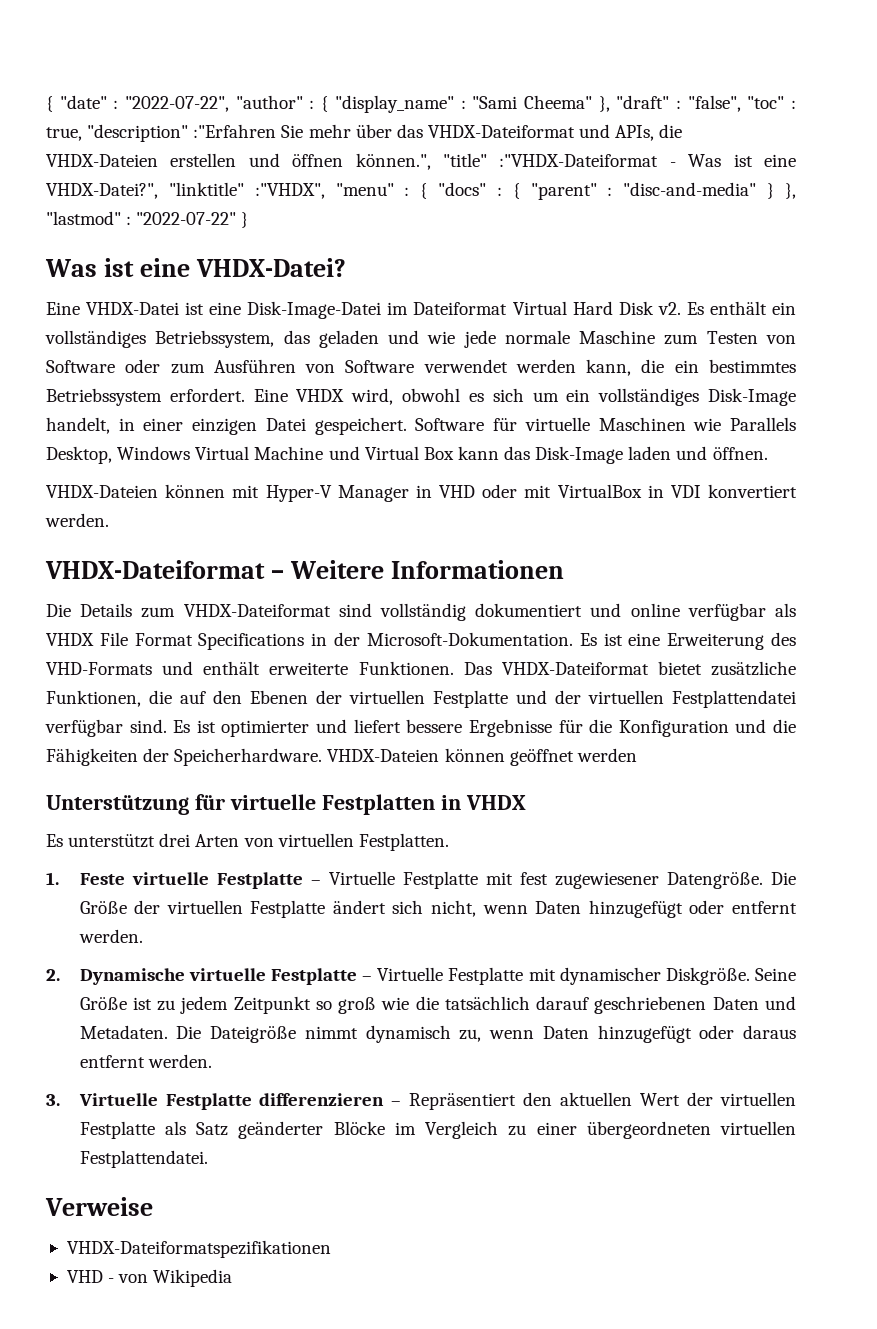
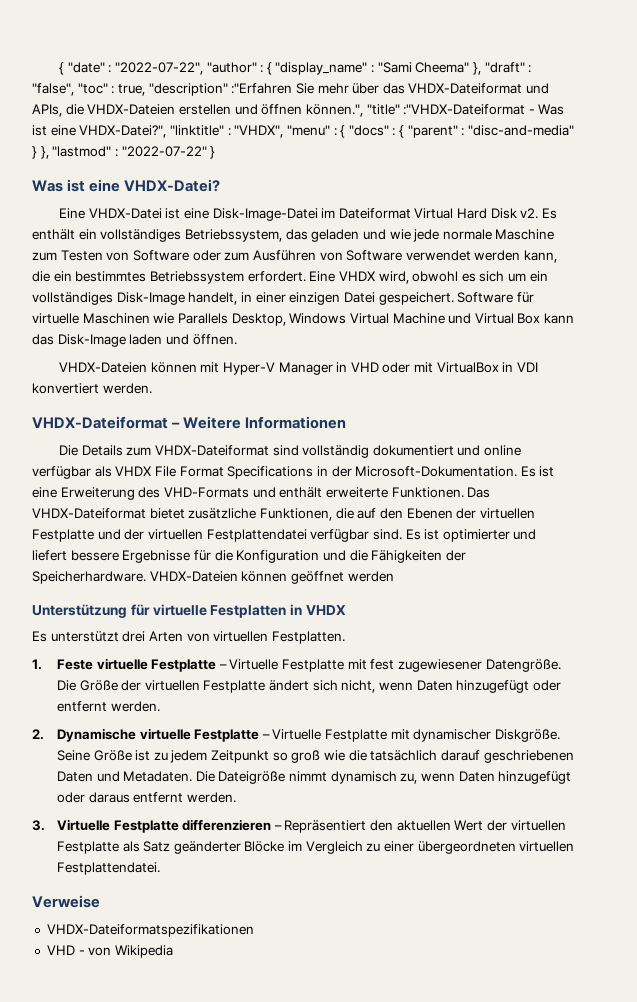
[254,183,325,199] :"VHDX", -> [227,125,284,138] : "VHDX",

